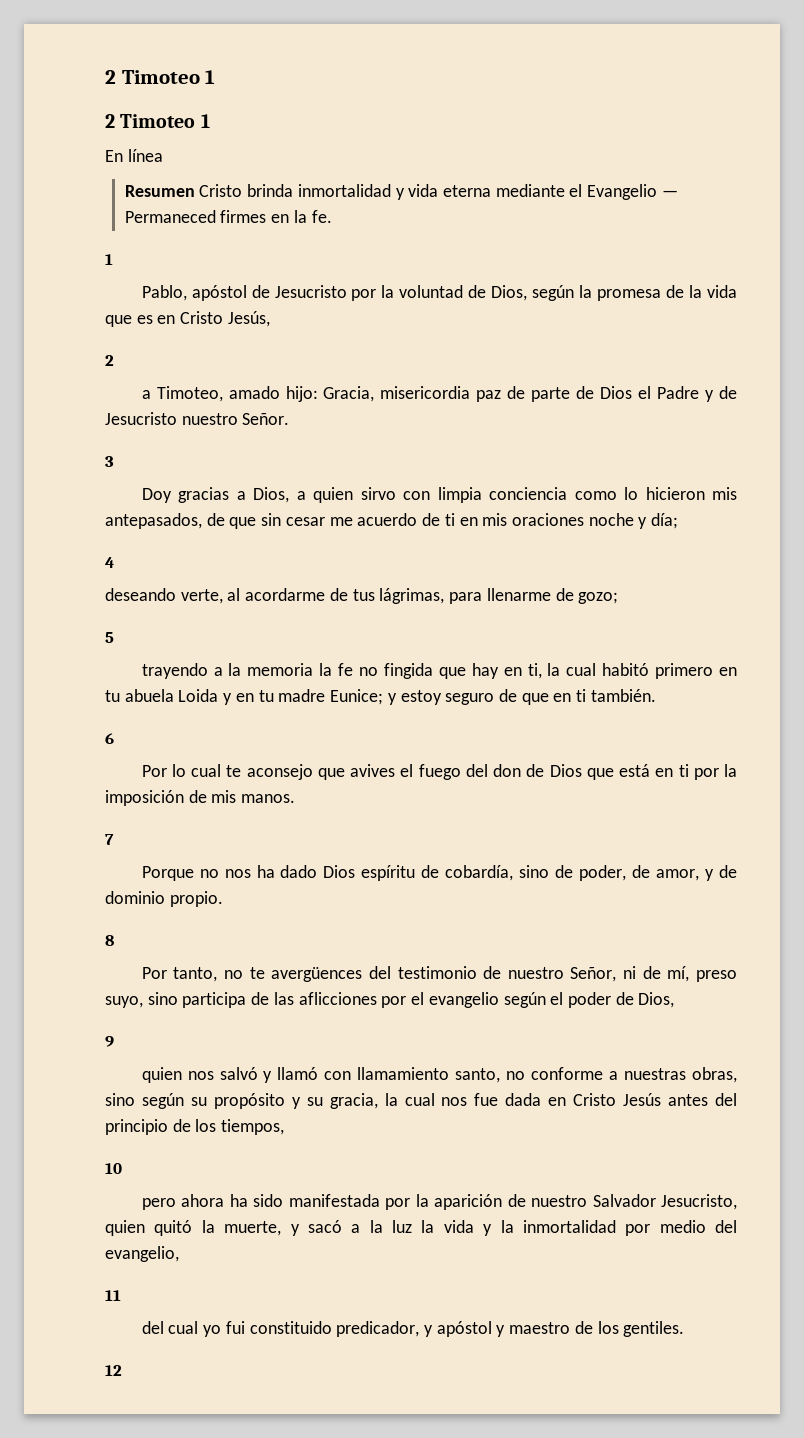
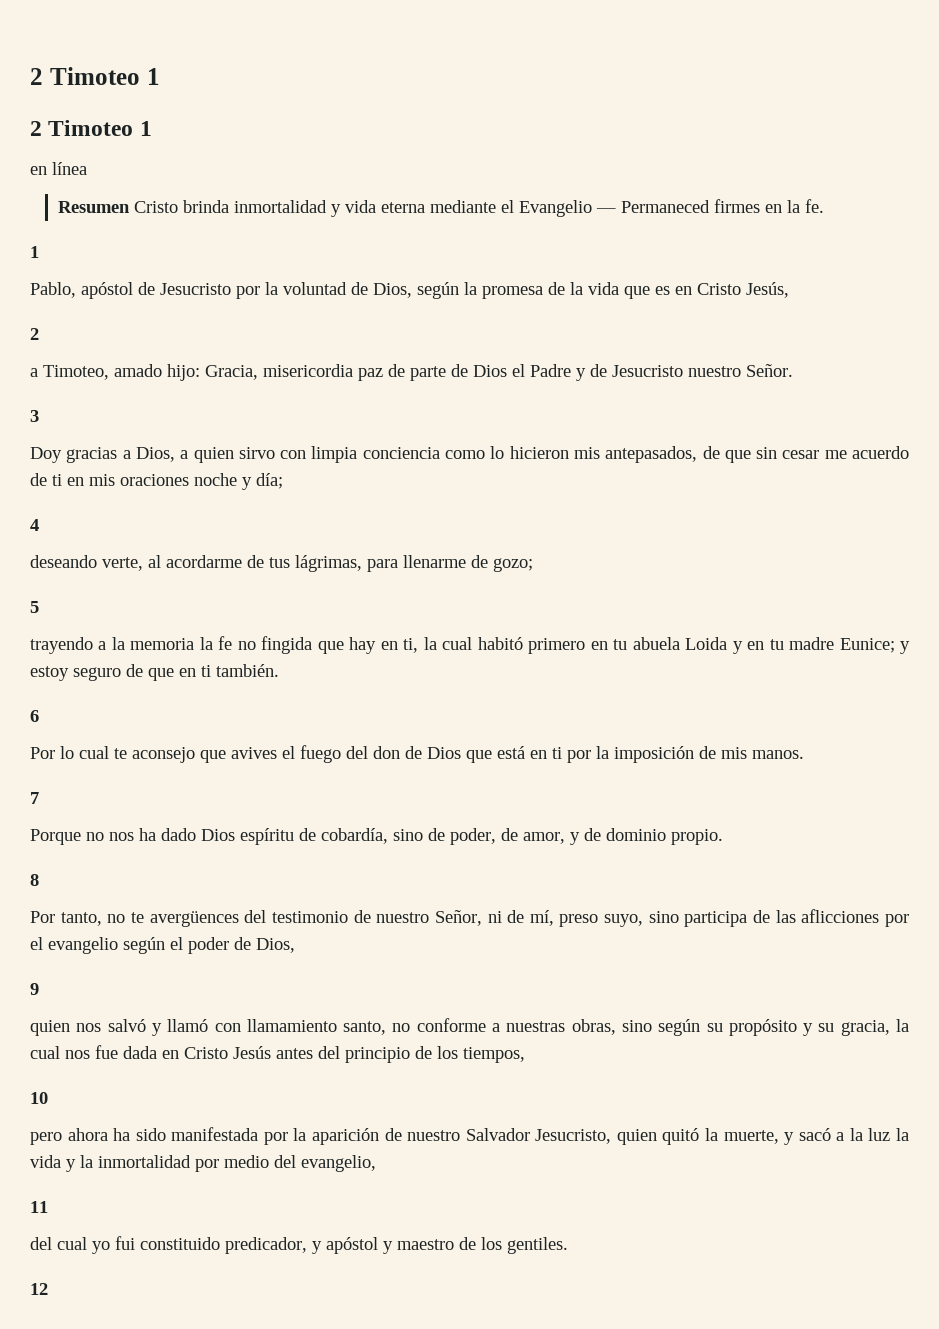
[105,150,123,162] En -> [30,166,47,175] en

